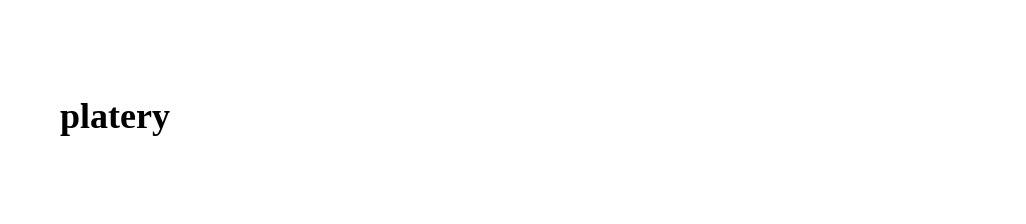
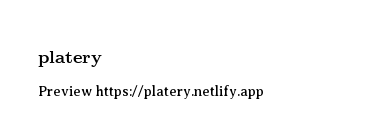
(170, 119) none -> [38,85,264,99] // Preview https://platery.netlify.app

